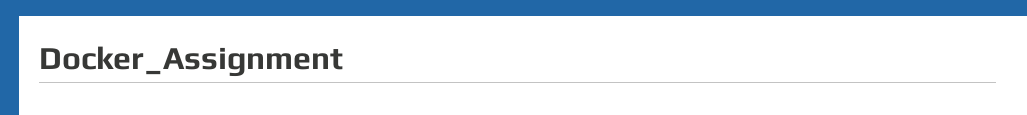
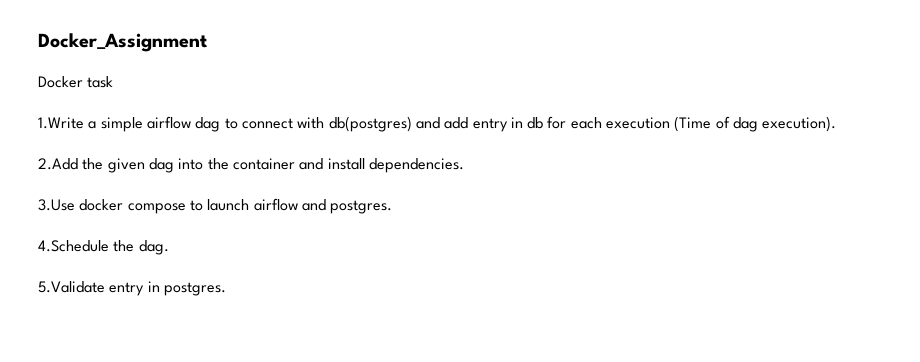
(343, 61) none -> [38,76,114,88] [38,116,837,132] [38,158,464,173] [38,198,393,214] [38,240,169,255] [38,281,226,296] // Docker task // 1.Write a simple airflow dag to connect with db(postgres) and add entry in db for each execution (Time of dag execution). // 2.Add the given dag into the container and install dependencies. // 3.Use docker compose to launch airflow and postgres. // 4.Schedule the dag. // 5.Validate entry in postgres.

